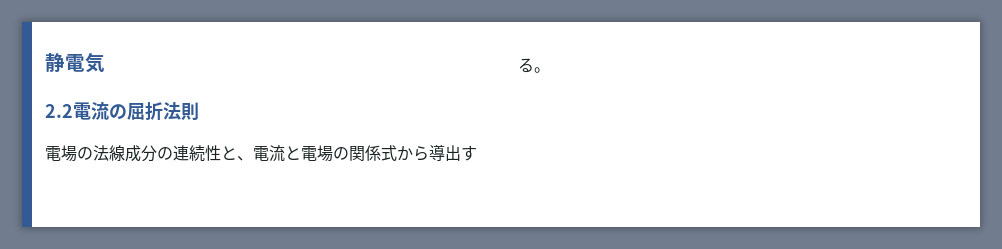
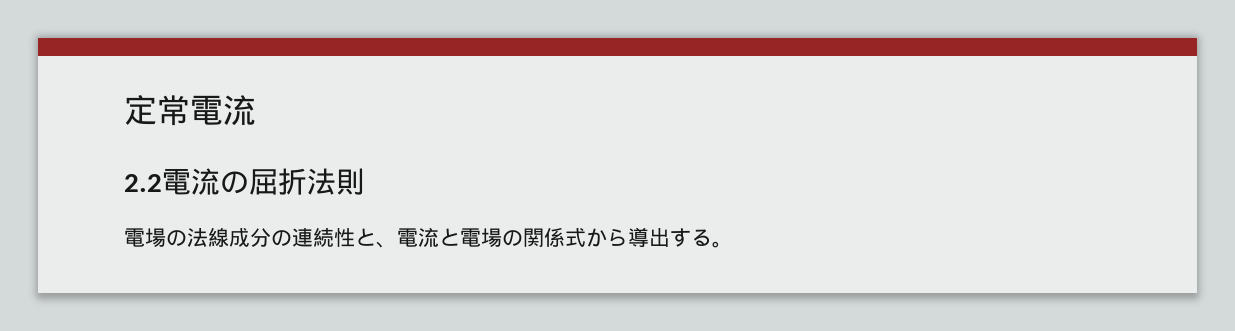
[45,53,105,73] 静電気 -> [124,95,256,126] 定常電流

